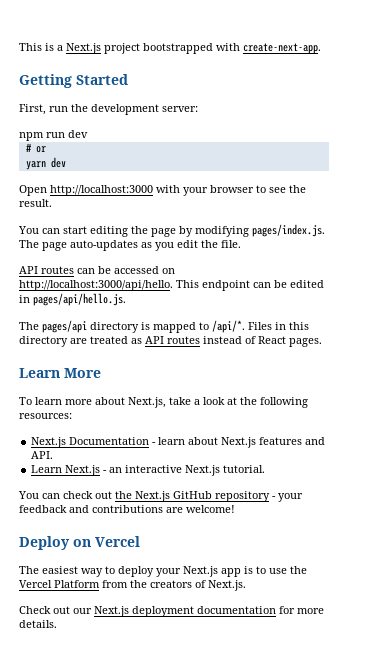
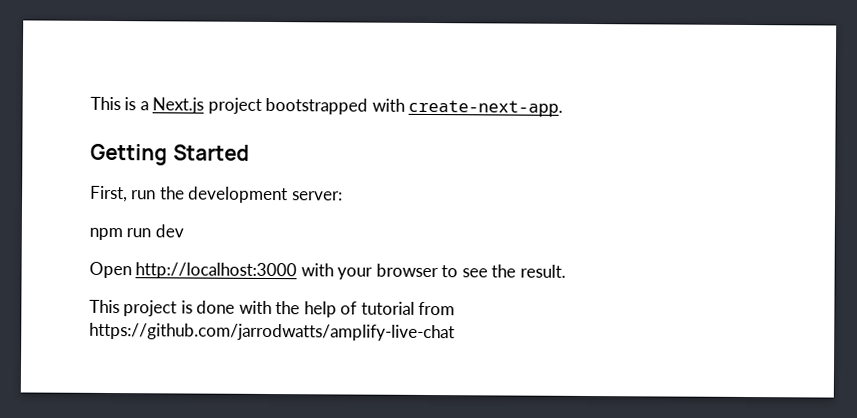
[25,143,46,153] [25,157,66,170] // # or // yarn dev -> (184, 231) none
[18,224,325,237] [19,240,241,251] [19,266,175,274] [19,280,324,291] [19,293,126,306] [19,320,309,333] [19,336,322,347] [19,368,101,378] [19,397,308,408] [19,413,72,419] [31,437,326,448] [31,451,54,459] [31,465,266,476] [18,491,303,502] [19,505,235,513] [19,536,140,550] [19,566,307,577] [19,580,246,591] [19,606,324,617] [19,620,57,628] You can start editing the page by modifying pages/index.js. The page auto-updates as you edit the file. // API routes can be accessed on http://localhost:3000/api/hello. This endpoint can be edited in pages/api/hello.js. // The pages/api directory is mapped to /api/*. Files in this directory are treated as API routes instead of React pages. // Learn More // To learn more about Next.js, take a look at the following resources: // Next.js Documentation - learn about Next.js features and API. // Learn Next.js - an interactive Next.js tutorial. // You can check out the Next.js GitHub repository - your feedback and contributions are welcome! // Deploy on Vercel // The easiest way to deploy your Next.js app is to use the Vercel Platform from the creators of Next.js. // Check out our Next.js deployment documentation for more details. -> [89,299,456,318] [89,322,455,342] This project is done with the help of tutorial from https://github.com/jarrodwatts/amplify-live-chat

